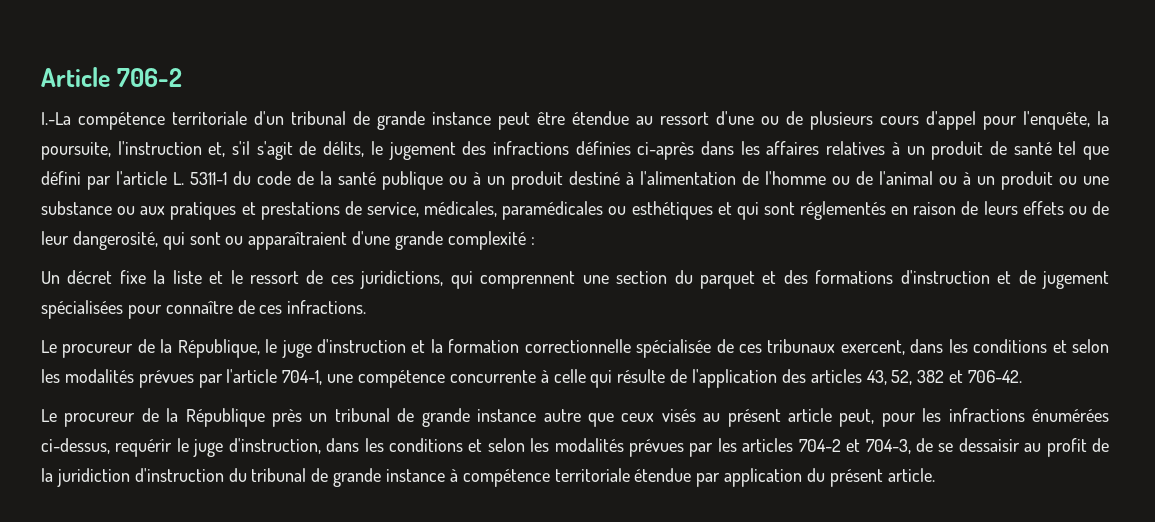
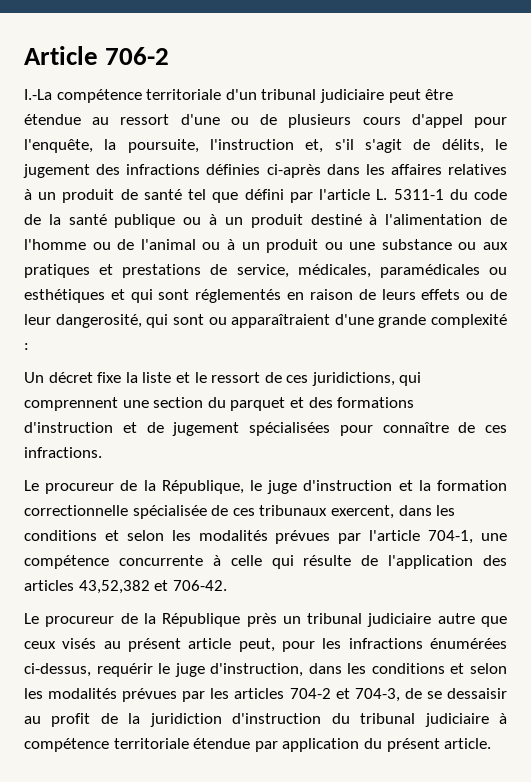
[353,111,491,130] de grande instance -> [319,89,384,103] judiciaire
[866,370,945,385] 43, 52, 382 -> [78,580,150,594] 43,52,382
[397,408,537,427] de grande instance -> [367,613,432,627] judiciaire
[311,468,446,487] de grande instance -> [424,713,489,727] judiciaire

